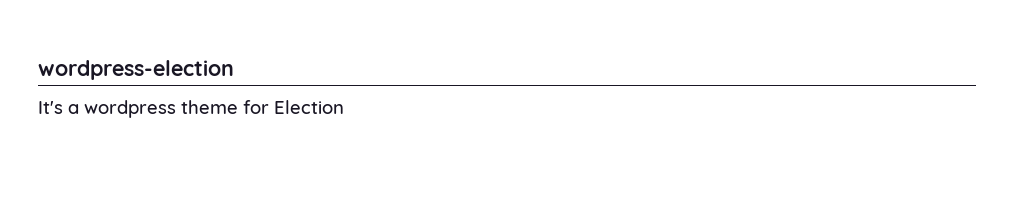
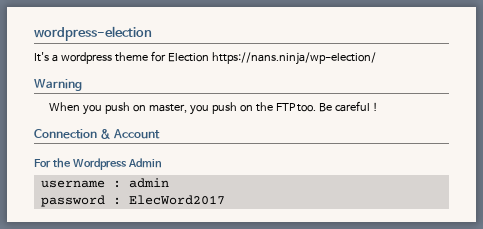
(344, 107) none -> [211,52,376,65] [34,79,82,91] [48,101,379,115] [34,129,161,139] [34,158,162,170] [40,178,169,188] [40,195,225,207] https://nans.ninja/wp-election/ // Warning // When you push on master, you push on the FTP too. Be careful ! // Connection & Account // For the Wordpress Admin // username : admin // password : ElecWord2017

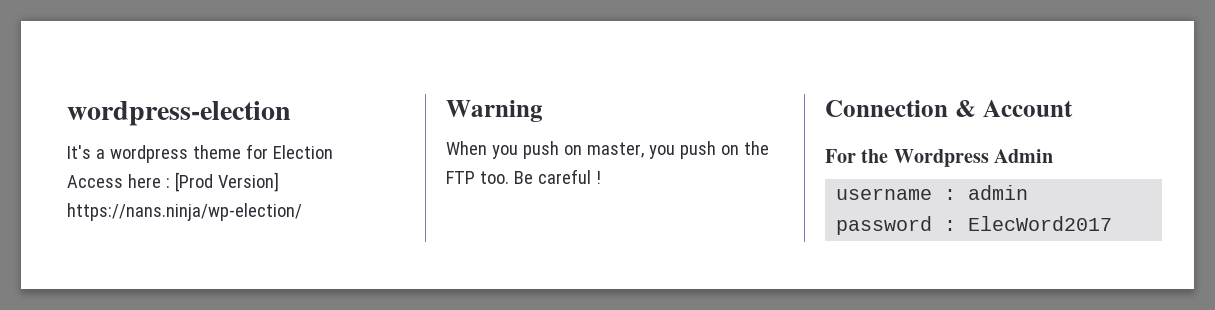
(209, 57) none -> [67,172,279,192] // Access here : [Prod Version]

